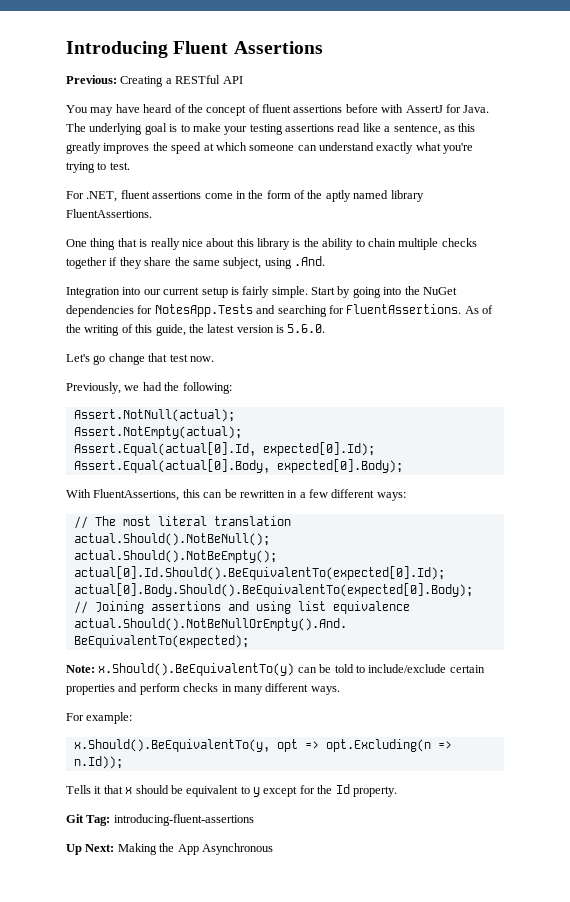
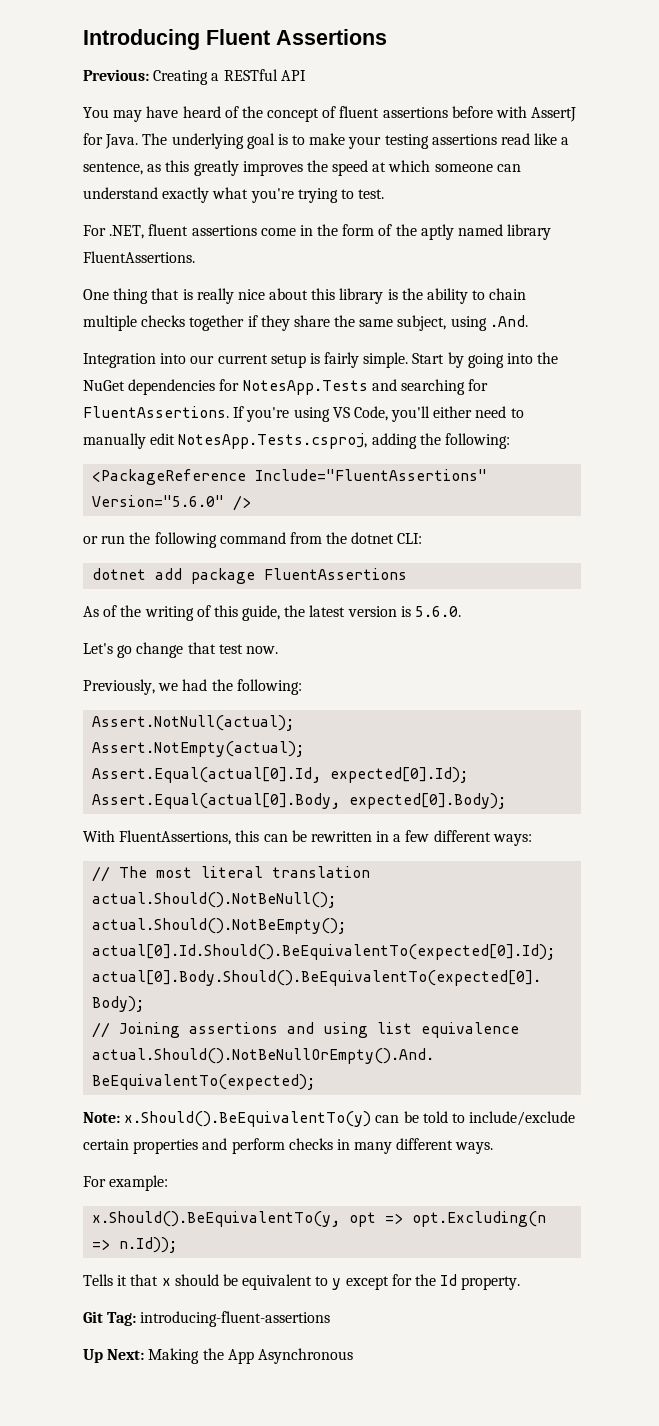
(462, 309) none -> [233,406,524,422] [83,433,510,449] [92,469,488,485] [92,495,252,511] [83,532,423,548] [92,568,408,584] If you're using VS Code, you'll either need to manually edit NotesApp.Tests.csproj, adding the following: // <PackageReference Include="FluentAssertions" Version="5.6.0" /> // or run the following command from the dotnet CLI: // dotnet add package FluentAssertions //

